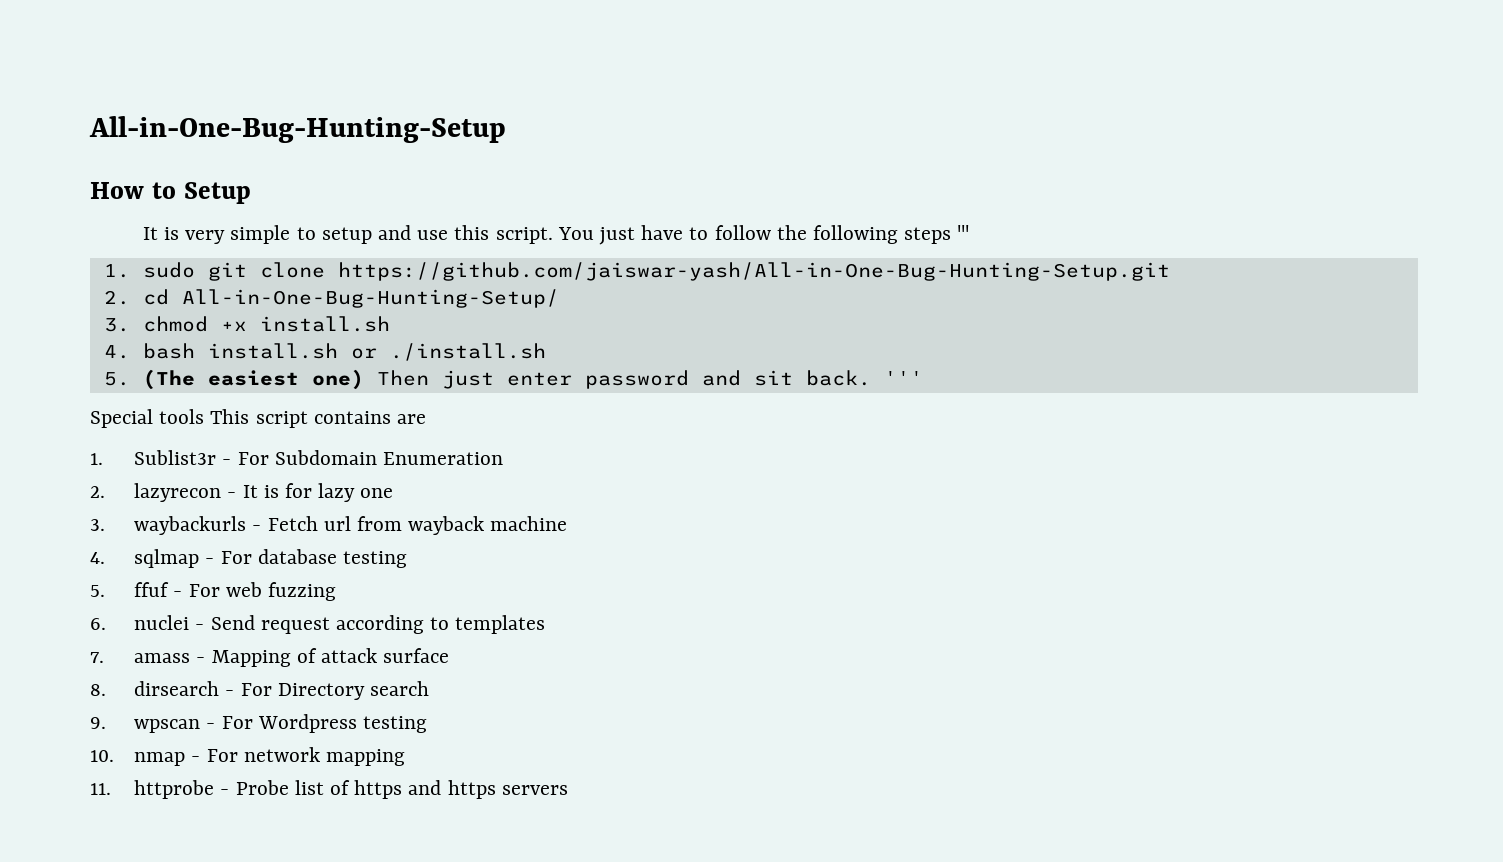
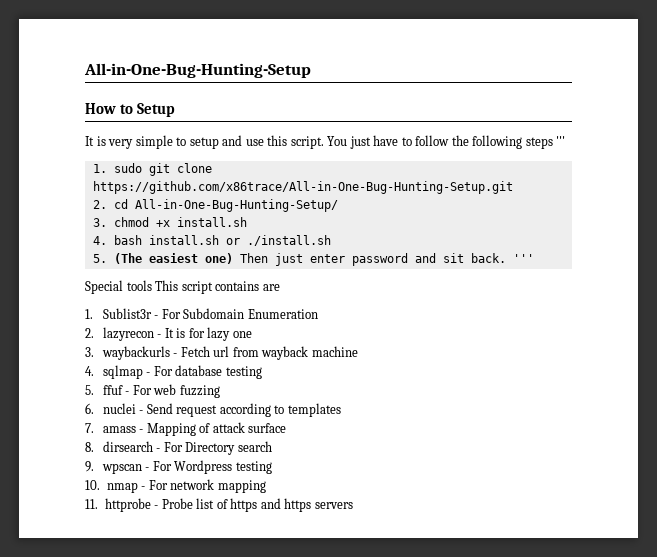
[337,262,1170,281] https://github.com/jaiswar-yash/All-in-One-Bug-Hunting-Setup.git -> [92,181,513,194] https://github.com/x86trace/All-in-One-Bug-Hunting-Setup.git

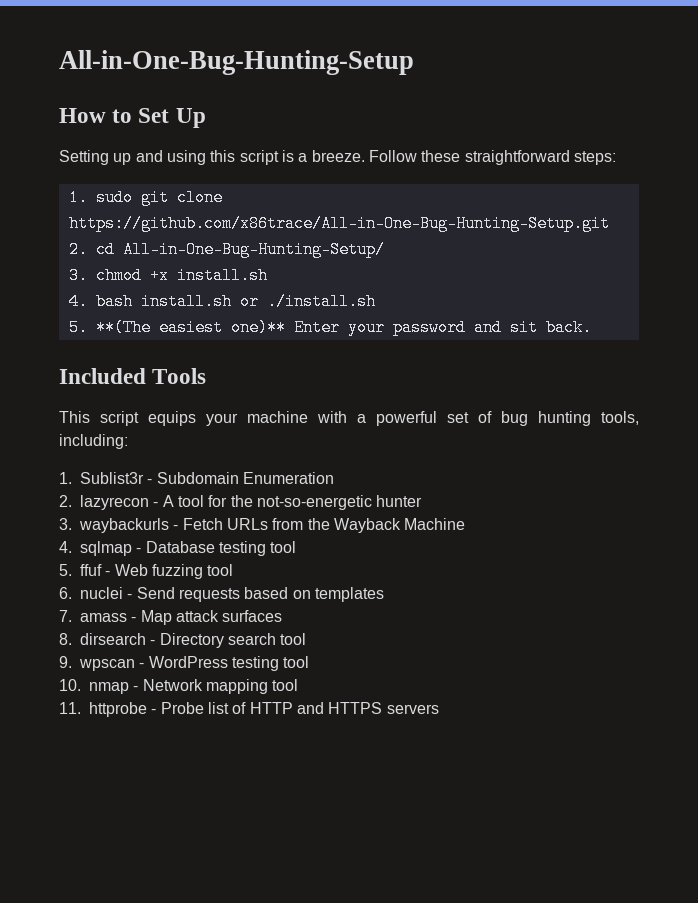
[137,103,176,117] [85,135,566,149] Setup // It is very simple to setup and use this script. You just have to follow the following steps ''' -> [138,108,206,128] [59,150,616,165] Set Up // Setting up and using this script is a breeze. Follow these straightforward steps:
[113,253,534,266] [85,280,280,294] (The easiest one) Then just enter password and sit back. ''' // Special tools This script contains are -> [95,319,592,336] [59,368,207,384] [59,411,639,426] [59,434,128,449] **(The easiest one)** Enter your password and sit back. // Included Tools // This script equips your machine with a powerful set of bug hunting tools, including:
[161,309,181,319] For -> (153, 481) none
[164,327,252,341] It is for lazy one -> [162,495,423,510] A tool for the not-so-energetic hunter
[213,346,358,360] url from wayback machine -> [226,518,466,533] URLs from the Wayback Machine
[153,365,262,379] For database testing -> [145,541,297,556] Database testing tool
[132,384,177,395] For web -> [114,564,148,576] Web
(220, 391) none -> [207,564,234,576] tool
[176,403,285,417] request according to -> [178,587,311,602] requests based on
[146,422,287,436] Mapping of attack surface -> [140,610,283,625] Map attack surfaces
[163,442,183,452] For -> (156, 642) none
(272, 446) none -> [280,633,307,645] tool
[152,460,272,474] For Wordpress testing -> [148,656,310,671] WordPress testing tool
[148,479,215,490] For network -> [142,679,203,691] Network
(266, 486) none -> [272,679,299,691] tool
[230,498,312,512] https and https -> [249,702,383,714] HTTP and HTTPS

